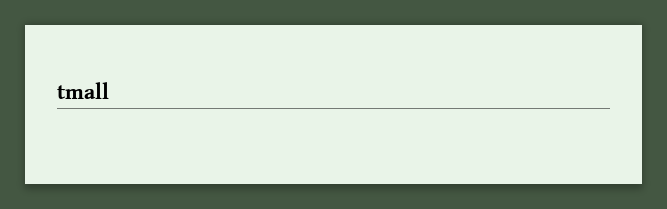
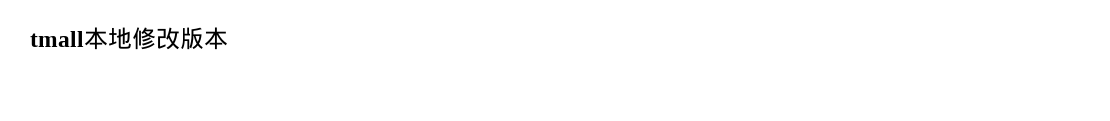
(109, 90) none -> [84,27,228,50] 本地修改版本

